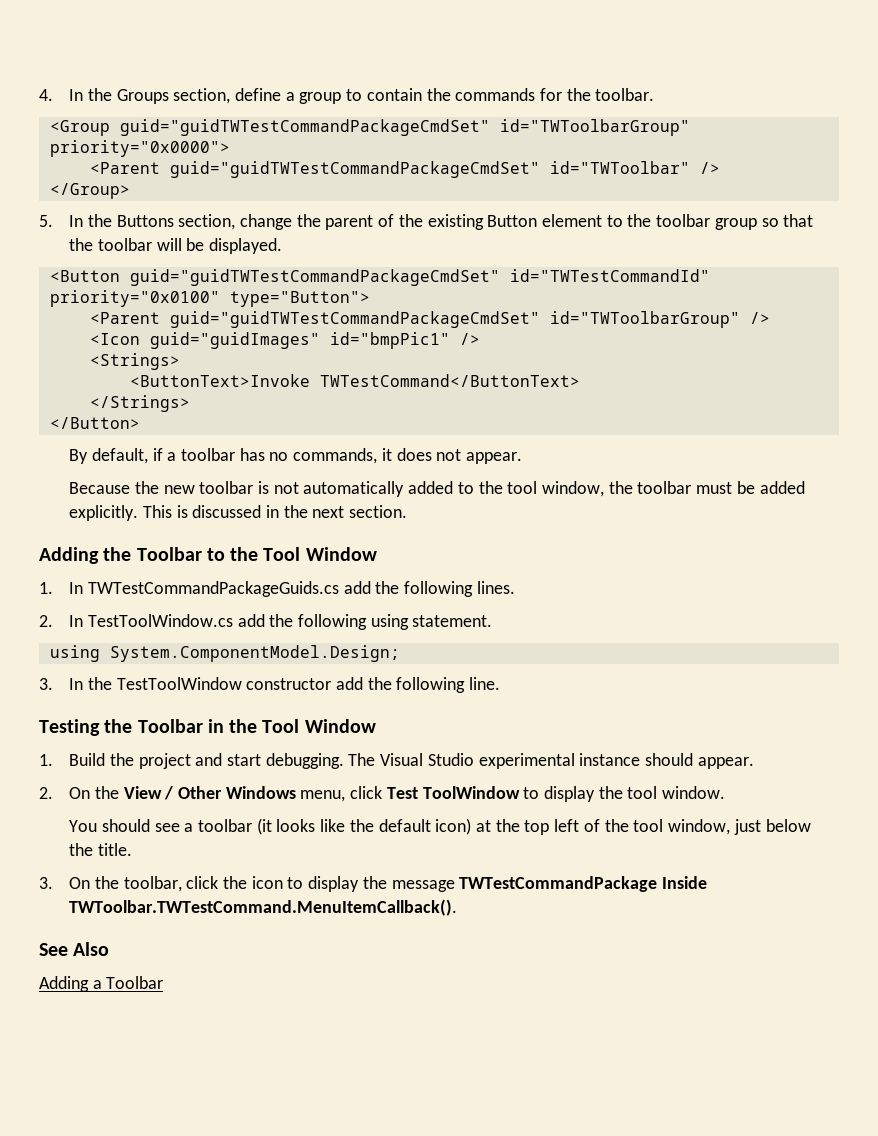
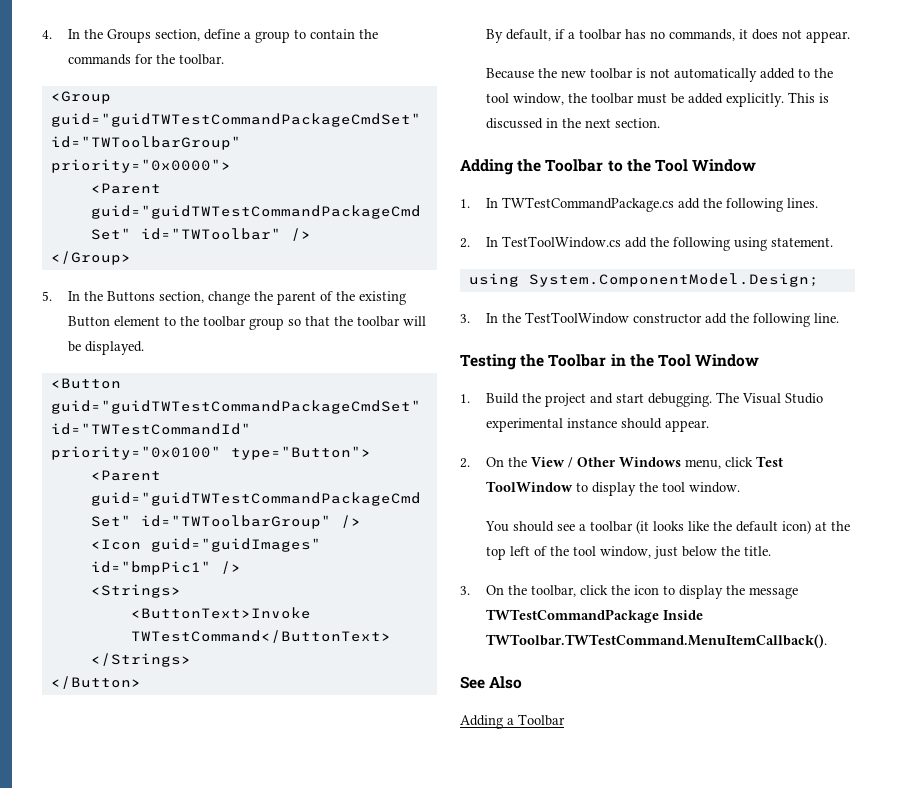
[87,581,339,597] TWTestCommandPackageGuids.cs -> [501,197,674,212] TWTestCommandPackage.cs

